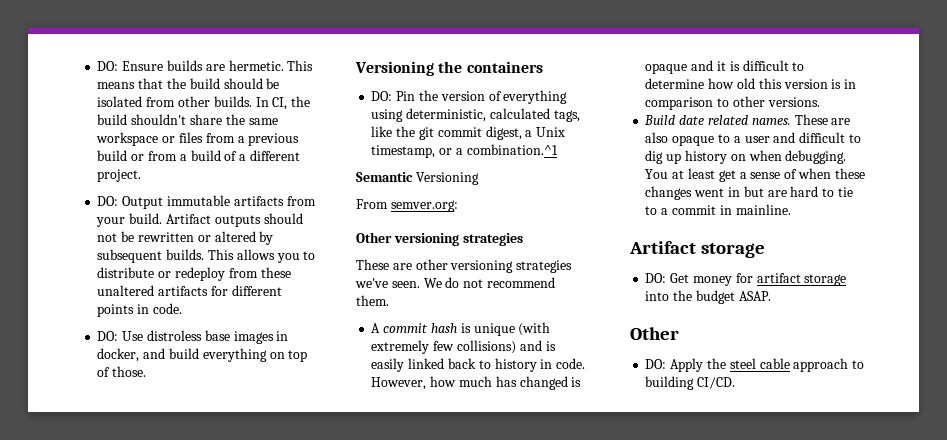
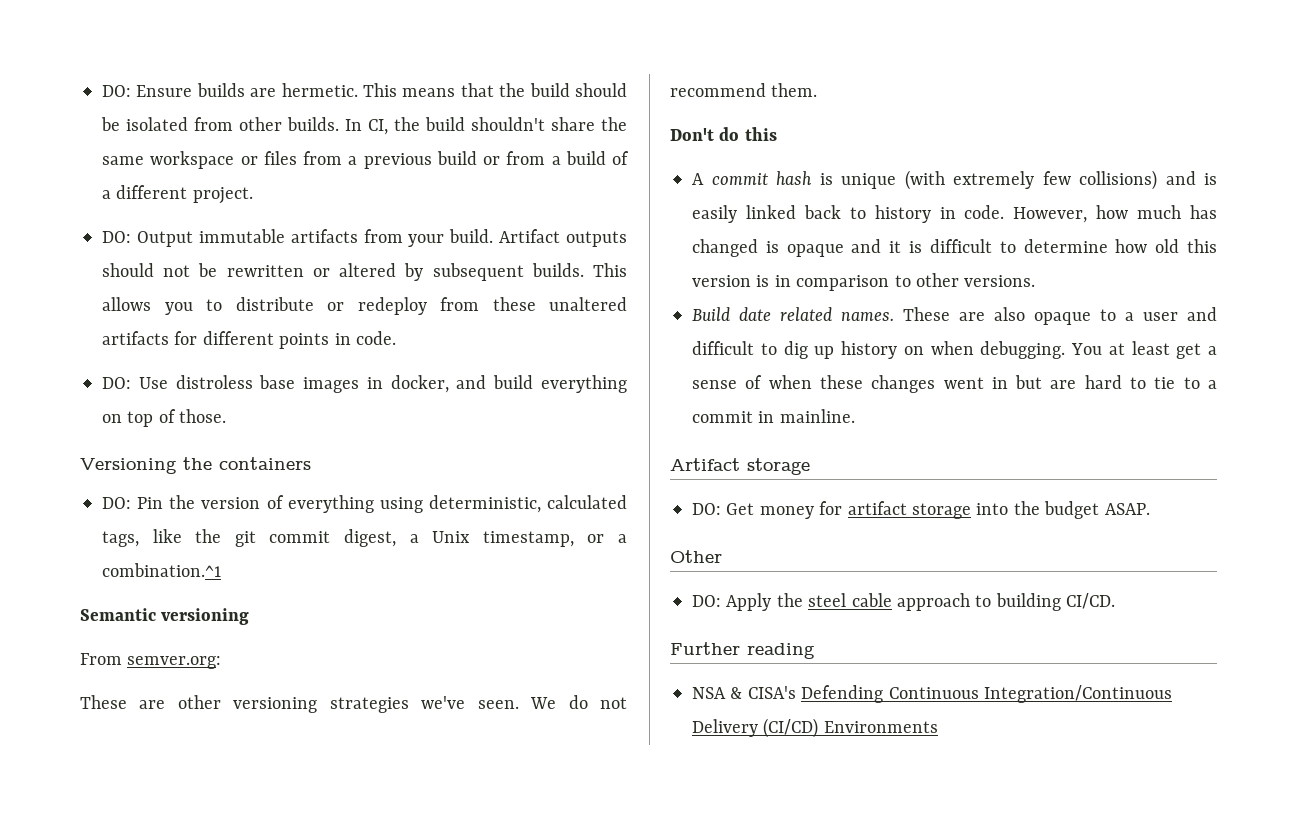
[415,172,479,185] Versioning -> [161,608,250,625] versioning
[356,232,523,246] // Other versioning strategies -> (222, 662) none
(389, 300) none -> [670,127,777,141] // Don't do this
(736, 383) none -> [670,642,815,659] [692,685,1172,703] [692,718,938,738] // Further reading // NSA & CISA's Defending Continuous Integration/Continuous Delivery (CI/CD) Environments

